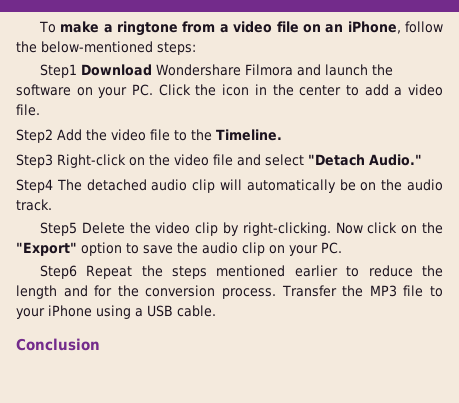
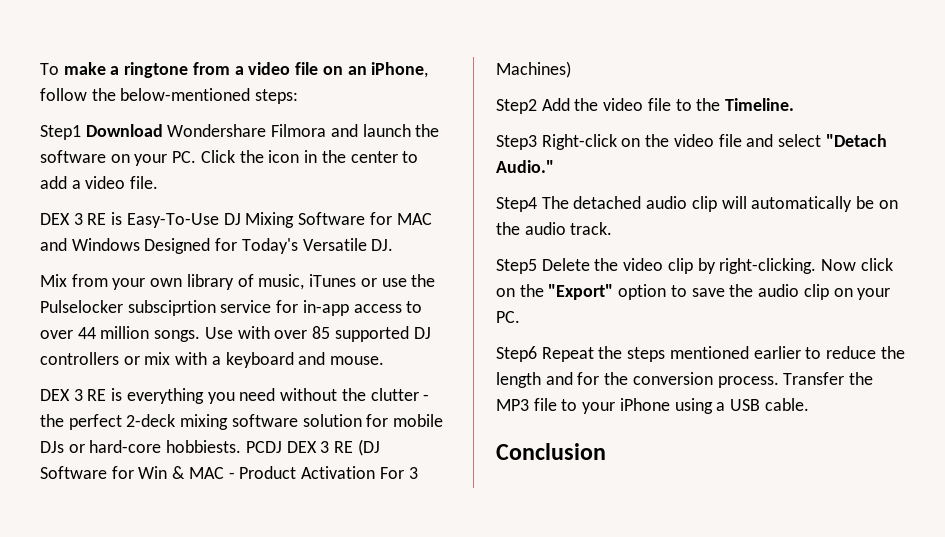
(40, 110) none -> [40,212,432,228] [40,238,394,254] [40,274,436,290] [40,300,423,316] [40,326,431,342] [40,352,385,368] [40,388,430,404] [40,414,444,430] [40,439,380,456] [40,466,418,479] [496,61,571,78] // DEX 3 RE is Easy-To-Use DJ Mixing Software for MAC and Windows Designed for Today's Versatile DJ. // Mix from your own library of music, iTunes or use the Pulselocker subsciprtion service for in-app access to over 44 million songs. Use with over 85 supported DJ controllers or mix with a keyboard and mouse. // DEX 3 RE is everything you need without the clutter - the perfect 2-deck mixing software solution for mobile DJs or hard-core hobbiests. PCDJ DEX 3 RE (DJ Software for Win & MAC - Product Activation For 3 Machines)

